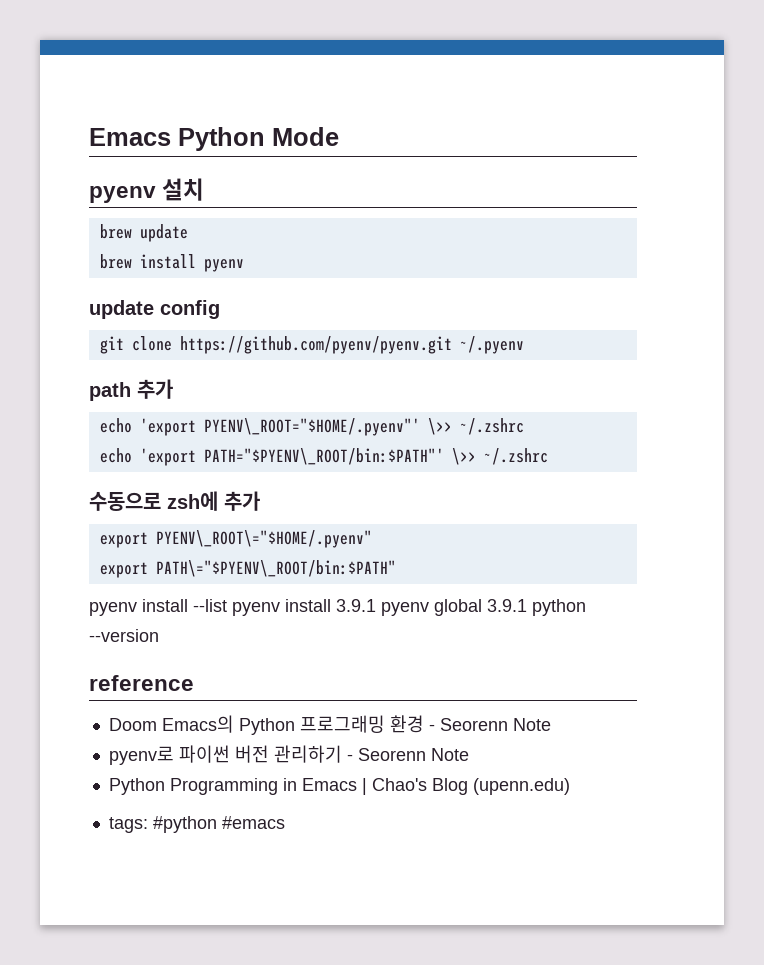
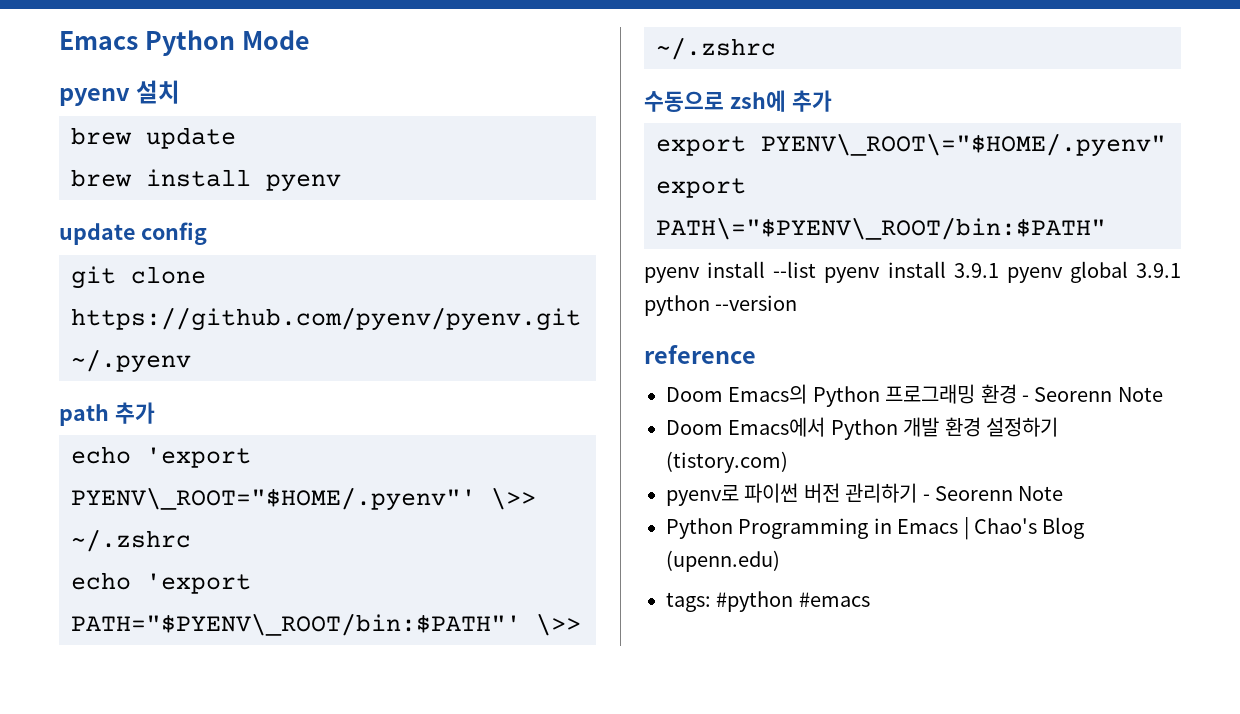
(551, 724) none -> [666,417,1058,440] [666,451,788,473] // Doom Emacs에서 Python 개발 환경 설정하기 (tistory.com)

